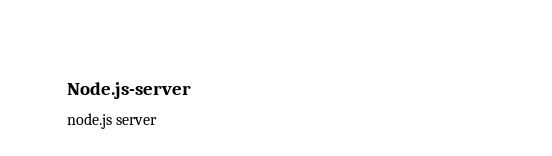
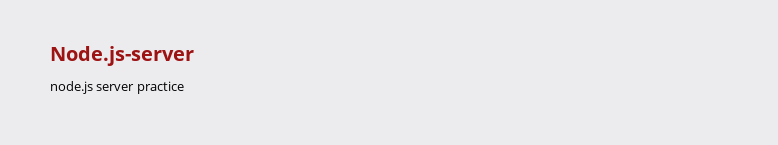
(158, 121) none -> [136,81,184,94] practice

